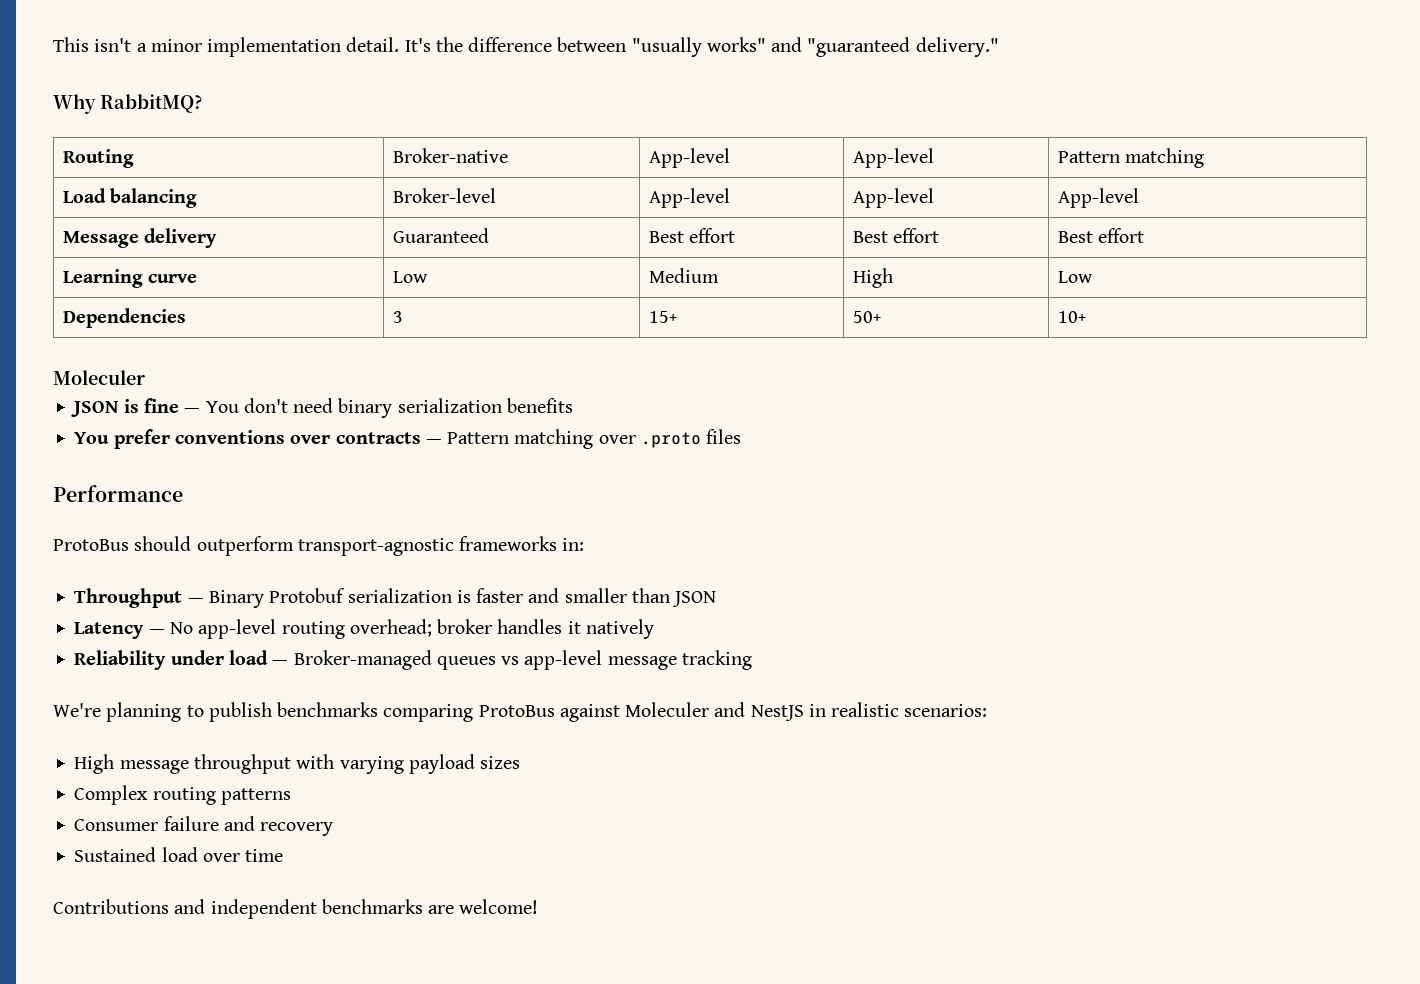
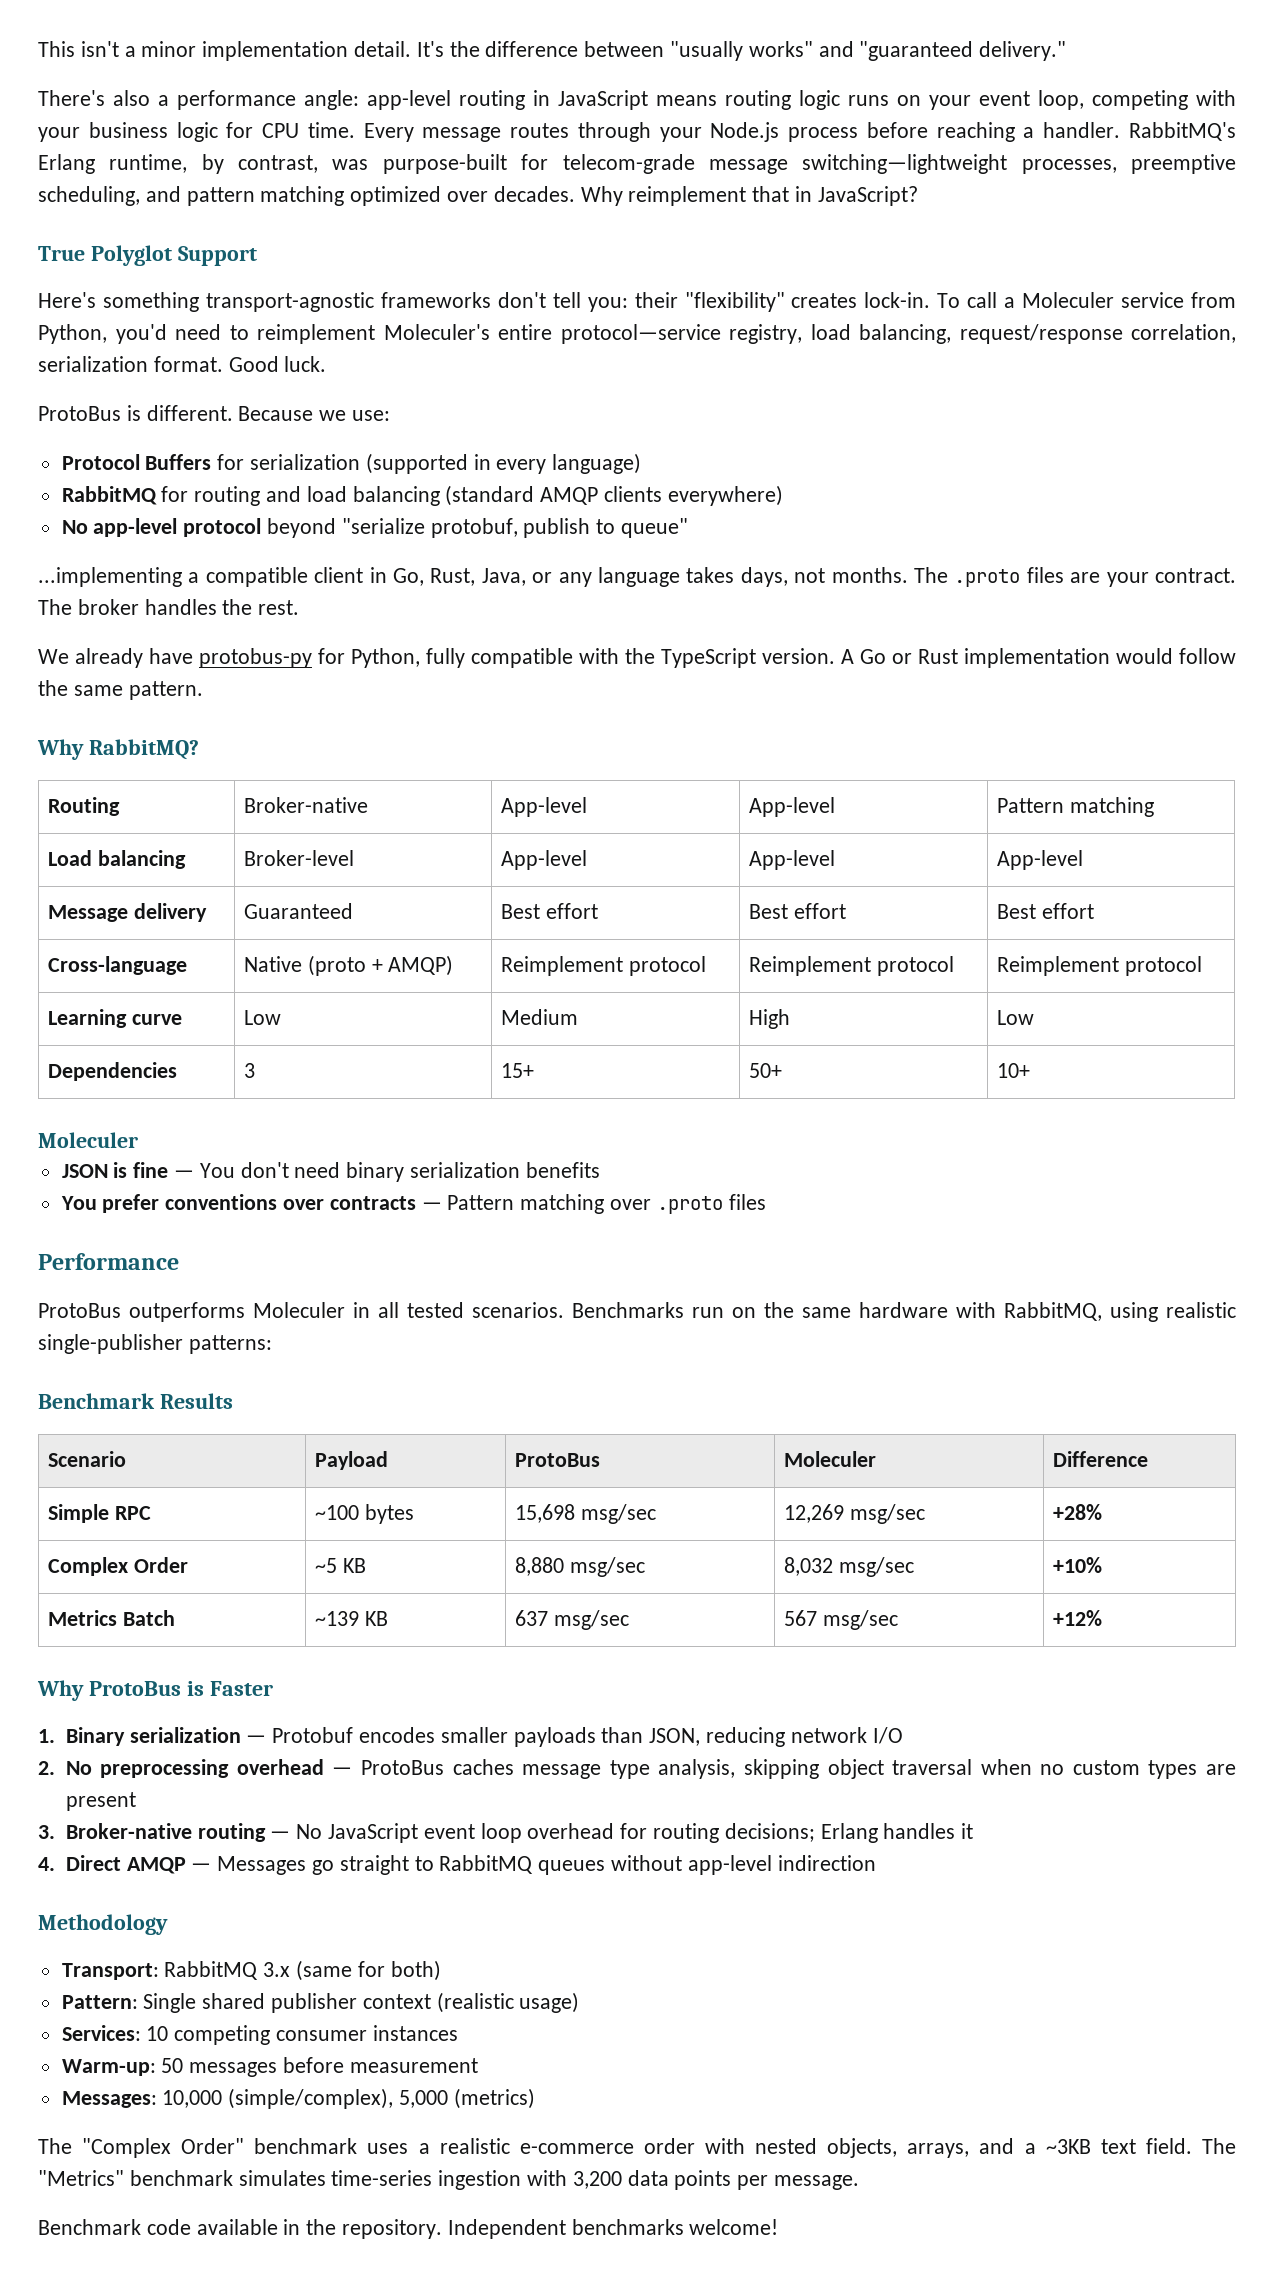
(999, 47) none -> [38,90,1236,110] [38,122,1236,142] [38,154,1236,174] [38,186,918,206] [38,245,257,266] [38,292,1236,312] [38,324,1236,344] [38,356,327,372] [38,405,391,421] [61,453,642,474] [61,485,783,506] [61,518,689,538] [38,567,1236,587] [38,599,300,615] [38,648,1236,668] [38,680,203,700] // There's also a performance angle: app-level routing in JavaScript means routing logic runs on your event loop, competing with your business logic for CPU time. Every message routes through your Node.js process before reaching a handler. RabbitMQ's Erlang runtime, by contrast, was purpose-built for telecom-grade message switching—lightweight processes, preemptive scheduling, and pattern matching optimized over decades. Why reimplement that in JavaScript? // True Polyglot Support // Here's something transport-agnostic frameworks don't tell you: their "flexibility" creates lock-in. To call a Moleculer service from Python, you'd need to reimplement Moleculer's entire protocol—service registry, load balancing, request/response correlation, serialization format. Good luck. // ProtoBus is different. Because we use: // Protocol Buffers for serialization (supported in every language) // RabbitMQ for routing and load balancing (standard AMQP clients everywhere) // No app-level protocol beyond "serialize protobuf, publish to queue" // ...implementing a compatible client in Go, Rust, Java, or any language takes days, not months. The .proto files are your contract. The broker handles the rest. // We already have protobus-py for Python, fully compatible with the TypeScript version. A Go or Rust implementation would follow the same pattern.
(1145, 235) none -> [48,956,188,975] [244,955,454,976] [501,956,706,976] [749,956,954,976] [997,956,1202,976] // Cross-language | Native (proto + AMQP) | Reimplement protocol | Reimplement protocol | Reimplement protocol
[134,536,585,556] [74,588,717,608] [74,619,654,639] [74,650,752,670] [53,702,988,722] [74,754,521,774] [74,785,291,805] [74,816,334,836] [74,847,284,862] [53,899,455,919] should outperform transport-agnostic frameworks in: // Throughput — Binary Protobuf serialization is faster and smaller than JSON // Latency — No app-level routing overhead; broker handles it natively // Reliability under load — Broker-managed queues vs app-level message tracking // We're planning to publish benchmarks comparing ProtoBus against Moleculer and NestJS in realistic scenarios: // High message throughput with varying payload sizes // Complex routing patterns // Consumer failure and recovery // Sustained load over time // Contributions and independent benchmarks are -> [129,1302,1236,1322] [38,1334,272,1354] [38,1393,233,1409] [48,1451,127,1467] [315,1451,389,1470] [515,1453,601,1467] [784,1451,877,1467] [1053,1451,1149,1467] [48,1504,151,1523] [315,1504,414,1524] [515,1504,656,1524] [784,1504,925,1524] [1053,1504,1103,1520] [48,1557,188,1576] [315,1558,366,1573] [515,1557,645,1577] [784,1557,914,1577] [1053,1557,1103,1573] [48,1610,175,1626] [315,1611,388,1626] [515,1610,629,1630] [784,1610,898,1630] [1053,1610,1103,1626] [37,1680,273,1701] [38,1727,903,1747] [38,1759,1236,1779] [65,1792,136,1811] [38,1823,974,1843] [38,1855,876,1875] [38,1914,168,1935] [61,1960,441,1981] [61,1992,580,2013] [61,2025,458,2045] [61,2057,478,2077] [61,2088,535,2109] [38,2138,1236,2158] [38,2170,860,2190] [38,2219,684,2239] outperforms Moleculer in all tested scenarios. Benchmarks run on the same hardware with RabbitMQ, using realistic single-publisher patterns: // Benchmark Results // Scenario | Payload | ProtoBus | Moleculer | Difference // Simple RPC | ~100 bytes | 15,698 msg/sec | 12,269 msg/sec | +28% // Complex Order | ~5 KB | 8,880 msg/sec | 8,032 msg/sec | +10% // Metrics Batch | ~139 KB | 637 msg/sec | 567 msg/sec | +12% // Why ProtoBus is Faster // 1. Binary serialization — Protobuf encodes smaller payloads than JSON, reducing network I/O // 2. No preprocessing overhead — ProtoBus caches message type analysis, skipping object traversal when no custom types are present // 3. Broker-native routing — No JavaScript event loop overhead for routing decisions; Erlang handles it // 4. Direct AMQP — Messages go straight to RabbitMQ queues without app-level indirection // Methodology // Transport: RabbitMQ 3.x (same for both) // Pattern: Single shared publisher context (realistic usage) // Services: 10 competing consumer instances // Warm-up: 50 messages before measurement // Messages: 10,000 (simple/complex), 5,000 (metrics) // The "Complex Order" benchmark uses a realistic e-commerce order with nested objects, arrays, and a ~3KB text field. The "Metrics" benchmark simulates time-series ingestion with 3,200 data points per message. // Benchmark code available in the repository. Independent benchmarks

